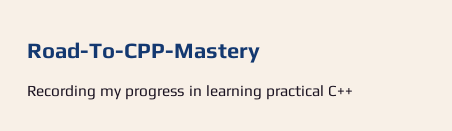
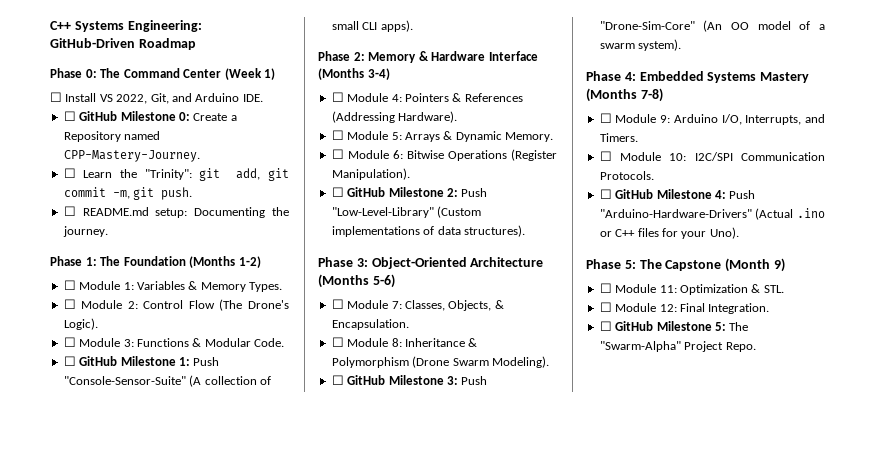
[27,42,260,63] [27,85,354,100] Road-To-CPP-Mastery // Recording my progress in learning practical C++ -> [50,20,202,32] [50,38,196,50] [50,68,276,80] [50,92,263,104] [63,111,237,121] [63,131,161,142] [63,150,200,162] [63,168,289,181] [63,187,193,200] [63,206,289,218] [62,226,108,237] [50,256,261,268] [63,280,282,292] [63,299,289,311] [63,318,98,330] [63,337,284,347] [63,356,220,366] [63,375,271,387] [331,20,413,32] [318,51,538,63] [318,68,390,80] [331,92,523,102] [331,111,458,123] [331,130,553,142] [331,149,557,161] [331,168,410,180] [331,187,488,197] [331,206,482,218] [331,225,525,237] [318,257,544,269] [318,274,395,288] [331,299,504,311] [331,319,409,330] [331,337,478,347] [331,356,549,368] [331,375,488,385] [599,20,825,32] [599,39,682,51] [586,71,810,83] [586,88,663,102] [599,113,825,125] [599,133,638,142] [599,151,825,161] [599,171,654,180] [599,189,756,199] [599,208,825,220] [599,227,739,239] [586,258,785,272] [599,283,784,295] [599,302,770,314] [599,321,749,331] [599,341,756,352] C++ Systems Engineering: GitHub-Driven Roadmap // Phase 0: The Command Center (Week 1) // ☐ Install VS 2022, Git, and Arduino IDE. // ☐ GitHub Milestone 0: Create a Repository named CPP-Mastery-Journey. // ☐ Learn the "Trinity": git add, git commit -m, git push. // ☐ README.md setup: Documenting the journey. // Phase 1: The Foundation (Months 1-2) // ☐ Module 1: Variables & Memory Types. // ☐ Module 2: Control Flow (The Drone's Logic). // ☐ Module 3: Functions & Modular Code. // ☐ GitHub Milestone 1: Push "Console-Sensor-Suite" (A collection of small CLI apps). // Phase 2: Memory & Hardware Interface (Months 3-4) // ☐ Module 4: Pointers & References (Addressing Hardware). // ☐ Module 5: Arrays & Dynamic Memory. // ☐ Module 6: Bitwise Operations (Register Manipulation). // ☐ GitHub Milestone 2: Push "Low-Level-Library" (Custom implementations of data structures). // Phase 3: Object-Oriented Architecture (Months 5-6) // ☐ Module 7: Classes, Objects, & Encapsulation. // ☐ Module 8: Inheritance & Polymorphism (Drone Swarm Modeling). // ☐ GitHub Milestone 3: Push "Drone-Sim-Core" (An OO model of a swarm system). // Phase 4: Embedded Systems Mastery (Months 7-8) // ☐ Module 9: Arduino I/O, Interrupts, and Timers. // ☐ Module 10: I2C/SPI Communication Protocols. // ☐ GitHub Milestone 4: Push "Arduino-Hardware-Drivers" (Actual .ino or C++ files for your Uno). // Phase 5: The Capstone (Month 9) // ☐ Module 11: Optimization & STL. // ☐ Module 12: Final Integration. // ☐ GitHub Milestone 5: The "Swarm-Alpha" Project Repo.

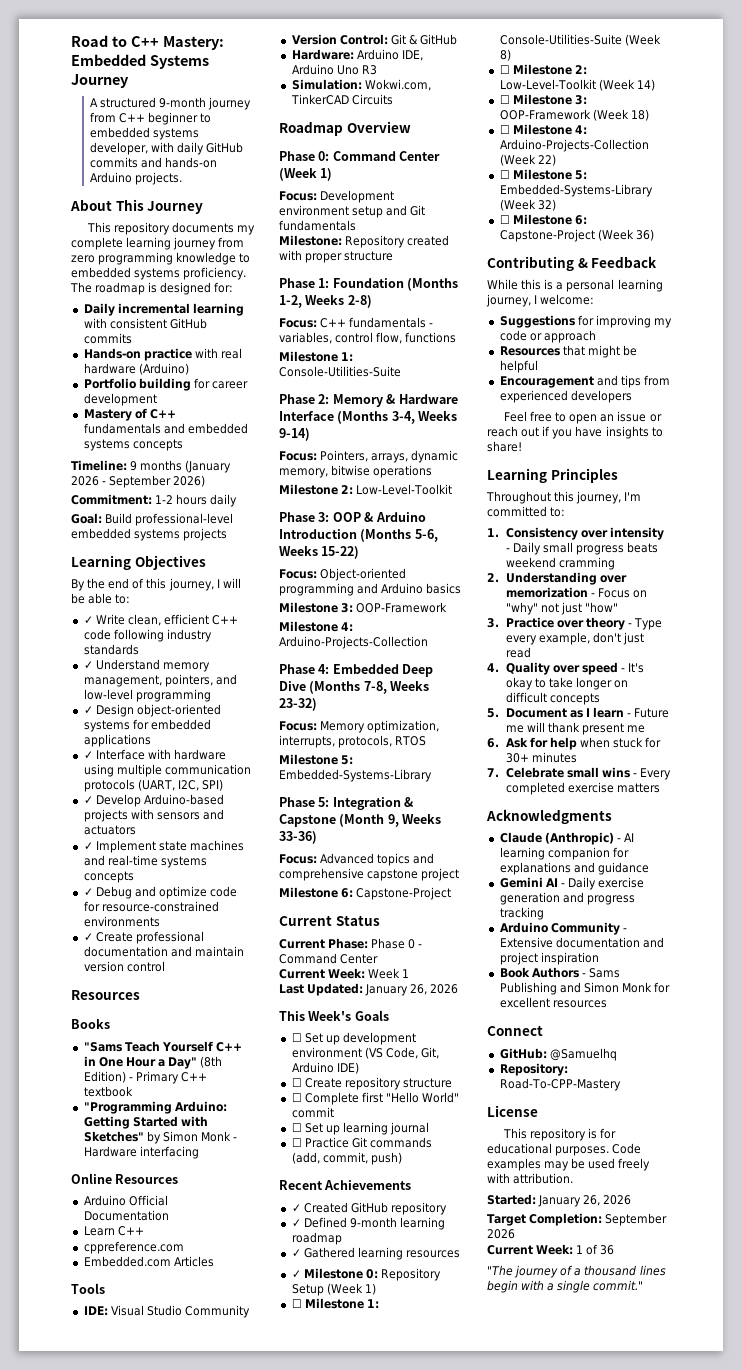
[50,20,202,32] [50,38,135,48] C++ Systems Engineering: GitHub-Driven -> [71,35,224,50] [71,54,209,69] [71,74,129,88] [89,97,252,110] [89,112,212,125] [89,127,200,140] [89,142,244,155] [89,157,218,168] [89,172,183,185] [70,199,204,214] [86,222,256,235] [71,237,245,250] [71,252,251,265] [71,267,247,280] [70,282,234,295] [83,303,244,316] [83,318,207,329] [83,333,132,344] [83,348,242,361] [83,363,189,375] [83,378,248,391] [83,393,157,406] [83,408,176,421] [83,423,248,434] [83,439,183,451] [71,460,232,473] [71,475,206,488] [71,494,238,507] [71,513,234,526] [71,528,228,541] [71,555,206,570] [71,578,241,591] [71,593,131,604] [83,614,239,626] [83,629,212,642] [83,644,139,655] [83,659,210,672] [83,674,237,687] [83,689,211,702] [83,704,221,717] [83,719,211,732] [83,734,151,747] [83,749,226,760] [83,764,251,777] [83,779,223,792] [83,794,224,807] [83,809,224,822] [83,825,136,835] [83,840,244,853] [83,855,207,868] [83,871,134,883] [83,886,238,899] [83,901,219,912] [83,916,160,927] [83,931,204,944] [83,946,244,957] [83,961,165,972] [71,990,140,1000] [71,1019,110,1029] [83,1041,242,1052] [83,1056,223,1069] [83,1071,207,1084] [83,1086,133,1097] [83,1101,227,1114] [83,1116,208,1129] [83,1131,238,1144] [83,1146,199,1159] [71,1173,179,1184] [83,1195,168,1206] [83,1210,169,1221] [83,1226,144,1236] [83,1241,184,1254] [83,1256,214,1267] [71,1283,105,1294] [83,1305,250,1318] [291,34,458,45] [291,49,423,61] [291,64,377,75] [291,79,431,91] [290,94,393,105] Road to C++ Mastery: Embedded Systems Journey // A structured 9-month journey from C++ beginner to embedded systems developer, with daily GitHub commits and hands-on Arduino projects. // About This Journey // This repository documents my complete learning journey from zero programming knowledge to embedded systems proficiency. The roadmap is designed for: // Daily incremental learning with consistent GitHub commits // Hands-on practice with real hardware (Arduino) // Portfolio building for career development // Mastery of C++ fundamentals and embedded systems concepts // Timeline: 9 months (January 2026 - September 2026) // Commitment: 1-2 hours daily // Goal: Build professional-level embedded systems projects // Learning Objectives // By the end of this journey, I will be able to: // ✓ Write clean, efficient C++ code following industry standards // ✓ Understand memory management, pointers, and low-level programming // ✓ Design object-oriented systems for embedded applications // ✓ Interface with hardware using multiple communication protocols (UART, I2C, SPI) // ✓ Develop Arduino-based projects with sensors and actuators // ✓ Implement state machines and real-time systems concepts // ✓ Debug and optimize code for resource-constrained environments // ✓ Create professional documentation and maintain version control // Resources // Books // "Sams Teach Yourself C++ in One Hour a Day" (8th Edition) - Primary C++ textbook // "Programming Arduino: Getting Started with Sketches" by Simon Monk - Hardware interfacing // Online Resources // Arduino Official Documentation // Learn C++ // cppreference.com // Embedded.com Articles // Tools // IDE: Visual Studio Community // Version Control: Git & GitHub // Hardware: Arduino IDE, Arduino Uno R3 // Simulation: Wokwi.com, TinkerCAD Circuits //
(196, 44) none -> [346,121,411,133] Overview
[100,68,121,78] The -> (330, 156) none
[50,92,263,104] [63,111,237,121] [63,131,161,142] [63,150,200,162] [63,168,289,181] [63,187,193,200] [63,206,289,218] [62,226,108,237] ☐ Install VS 2022, Git, and Arduino IDE. // ☐ GitHub Milestone 0: Create a Repository named CPP-Mastery-Journey. // ☐ Learn the "Trinity": git add, git commit -m, git push. // ☐ README.md setup: Documenting the journey. -> [279,190,395,203] [279,205,426,218] [279,220,356,231] [279,235,450,248] [279,250,394,263] Focus: Development environment setup and Git fundamentals // Milestone: Repository created with proper structure
[100,256,121,266] The -> (330, 283) none
[238,256,261,268] [63,280,282,292] [63,299,289,311] [63,318,98,330] [63,337,284,347] [63,356,220,366] [63,375,271,387] [331,20,413,32] 1-2) // ☐ Module 1: Variables & Memory Types. // ☐ Module 2: Control Flow (The Drone's Logic). // ☐ Module 3: Functions & Modular Code. // ☐ GitHub Milestone 1: Push "Console-Sensor-Suite" (A collection of small CLI apps). -> [279,295,372,308] [279,317,434,328] [279,332,457,344] [279,351,354,362] [279,366,401,377] 1-2, Weeks 2-8) // Focus: C++ fundamentals - variables, control flow, functions // Milestone 1: Console-Utilities-Suite
[367,68,390,80] [331,92,523,102] [331,111,458,123] [331,130,553,142] [331,149,557,161] [331,168,410,180] [331,187,488,197] [331,206,482,218] [331,225,525,237] [318,257,544,269] [318,274,395,288] [331,299,504,311] [331,319,409,330] [331,337,478,347] [331,356,549,368] [331,375,488,385] [599,20,825,32] [599,39,682,51] [586,71,810,83] [586,88,663,102] [599,113,825,125] [599,133,638,142] [599,151,825,161] [599,171,654,180] [599,189,756,199] [599,208,825,220] [599,227,739,239] [586,258,785,272] [599,283,784,295] [599,302,770,314] [599,321,749,331] [599,341,756,352] 3-4) // ☐ Module 4: Pointers & References (Addressing Hardware). // ☐ Module 5: Arrays & Dynamic Memory. // ☐ Module 6: Bitwise Operations (Register Manipulation). // ☐ GitHub Milestone 2: Push "Low-Level-Library" (Custom implementations of data structures). // Phase 3: Object-Oriented Architecture (Months 5-6) // ☐ Module 7: Classes, Objects, & Encapsulation. // ☐ Module 8: Inheritance & Polymorphism (Drone Swarm Modeling). // ☐ GitHub Milestone 3: Push "Drone-Sim-Core" (An OO model of a swarm system). // Phase 4: Embedded Systems Mastery (Months 7-8) // ☐ Module 9: Arduino I/O, Interrupts, and Timers. // ☐ Module 10: I2C/SPI Communication Protocols. // ☐ GitHub Milestone 4: Push "Arduino-Hardware-Drivers" (Actual .ino or C++ files for your Uno). // Phase 5: The Capstone (Month 9) // ☐ Module 11: Optimization & STL. // ☐ Module 12: Final Integration. // ☐ GitHub Milestone 5: The "Swarm-Alpha" Project Repo. -> [391,411,458,424] [279,428,310,441] [279,450,459,463] [279,465,433,478] [279,484,453,495] [279,512,426,522] [279,529,438,542] [279,546,360,559] [279,568,407,581] [279,583,462,596] [279,602,448,613] [279,621,354,632] [279,636,428,649] [279,664,434,677] [279,681,430,694] [279,698,317,711] [279,720,440,733] [279,735,427,748] [279,754,354,765] [279,769,432,782] [279,797,414,810] [279,814,442,827] [279,831,317,844] [279,853,435,866] [279,868,460,881] [279,887,452,900] [279,915,380,926] [279,938,423,949] [279,953,379,964] [279,968,410,979] [279,983,459,996] [279,1010,389,1021] [291,1032,416,1045] [291,1047,439,1059] [291,1062,359,1074] [291,1077,452,1090] [291,1092,460,1105] [291,1107,334,1118] [291,1122,430,1135] [291,1137,432,1148] [291,1152,402,1165] [279,1180,412,1190] [291,1202,447,1215] [291,1217,445,1230] [291,1232,342,1245] [291,1247,460,1260] [291,1268,441,1281] [291,1283,376,1296] [291,1298,379,1309] [499,34,661,46] [499,49,511,61] [499,64,587,75] [499,79,655,91] [499,94,587,105] [499,109,649,121] [499,124,587,135] [499,139,649,152] [499,154,556,166] [499,169,587,180] [499,184,653,197] [499,199,556,211] [499,214,587,225] [499,229,654,242] [487,256,658,271] [487,279,663,292] [486,294,595,307] [499,315,672,328] [499,330,596,343] [499,345,637,358] [499,360,538,373] [499,375,670,388] [499,390,632,403] [503,411,662,424] [487,426,663,439] [487,441,522,452] [487,468,618,483] [486,491,642,504] [487,506,566,517] [487,527,665,540] [505,542,659,555] [505,557,616,570] [487,572,628,585] [505,587,648,598] [505,602,619,615] [487,617,663,630] [505,632,645,645] [505,647,531,658] [487,662,645,675] [505,677,629,690] [505,692,601,705] [487,707,670,718] [505,722,646,735] [487,737,662,750] [505,752,578,763] [487,767,672,780] [505,782,661,795] [486,809,612,824] [499,832,634,845] [499,847,629,860] [499,862,649,875] [499,877,645,890] [499,892,635,905] [499,907,544,920] [499,922,627,935] [499,937,664,948] [499,952,599,965] [499,967,620,978] [499,982,671,995] [499,997,607,1008] [487,1025,543,1036] [499,1048,617,1061] [499,1063,568,1076] [499,1078,621,1091] [487,1105,538,1117] [502,1128,617,1141] [487,1143,642,1156] [487,1158,651,1171] [487,1173,574,1184] [487,1194,632,1207] [487,1213,668,1226] [487,1229,515,1239] [487,1244,615,1255] [487,1265,666,1278] [487,1280,644,1293] 3-4, Weeks 9-14) // Focus: Pointers, arrays, dynamic memory, bitwise operations // Milestone 2: Low-Level-Toolkit // Phase 3: OOP & Arduino Introduction (Months 5-6, Weeks 15-22) // Focus: Object-oriented programming and Arduino basics // Milestone 3: OOP-Framework // Milestone 4: Arduino-Projects-Collection // Phase 4: Embedded Deep Dive (Months 7-8, Weeks 23-32) // Focus: Memory optimization, interrupts, protocols, RTOS // Milestone 5: Embedded-Systems-Library // Phase 5: Integration & Capstone (Month 9, Weeks 33-36) // Focus: Advanced topics and comprehensive capstone project // Milestone 6: Capstone-Project // Current Status // Current Phase: Phase 0 - Command Center // Current Week: Week 1 // Last Updated: January 26, 2026 // This Week's Goals // ☐ Set up development environment (VS Code, Git, Arduino IDE) // ☐ Create repository structure // ☐ Complete first "Hello World" commit // ☐ Set up learning journal // ☐ Practice Git commands (add, commit, push) // Recent Achievements // ✓ Created GitHub repository // ✓ Defined 9-month learning roadmap // ✓ Gathered learning resources // ✓ Milestone 0: Repository Setup (Week 1) // ☐ Milestone 1: Console-Utilities-Suite (Week 8) // ☐ Milestone 2: Low-Level-Toolkit (Week 14) // ☐ Milestone 3: OOP-Framework (Week 18) // ☐ Milestone 4: Arduino-Projects-Collection (Week 22) // ☐ Milestone 5: Embedded-Systems-Library (Week 32) // ☐ Milestone 6: Capstone-Project (Week 36) // Contributing & Feedback // While this is a personal learning journey, I welcome: // Suggestions for improving my code or approach // Resources that might be helpful // Encouragement and tips from experienced developers // Feel free to open an issue or reach out if you have insights to share! // Learning Principles // Throughout this journey, I'm committed to: // 1. Consistency over intensity - Daily small progress beats weekend cramming // 2. Understanding over memorization - Focus on "why" not just "how" // 3. Practice over theory - Type every example, don't just read // 4. Quality over speed - It's okay to take longer on difficult concepts // 5. Document as I learn - Future me will thank present me // 6. Ask for help when stuck for 30+ minutes // 7. Celebrate small wins - Every completed exercise matters // Acknowledgments // Claude (Anthropic) - AI learning companion for explanations and guidance // Gemini AI - Daily exercise generation and progress tracking // Arduino Community - Extensive documentation and project inspiration // Book Authors - Sams Publishing and Simon Monk for excellent resources // Connect // GitHub: @Samuelhq // Repository: Road-To-CPP-Mastery // License // This repository is for educational purposes. Code examples may be used freely with attribution. // Started: January 26, 2026 // Target Completion: September 2026 // Current Week: 1 of 36 // "The journey of a thousand lines begin with a single commit."

